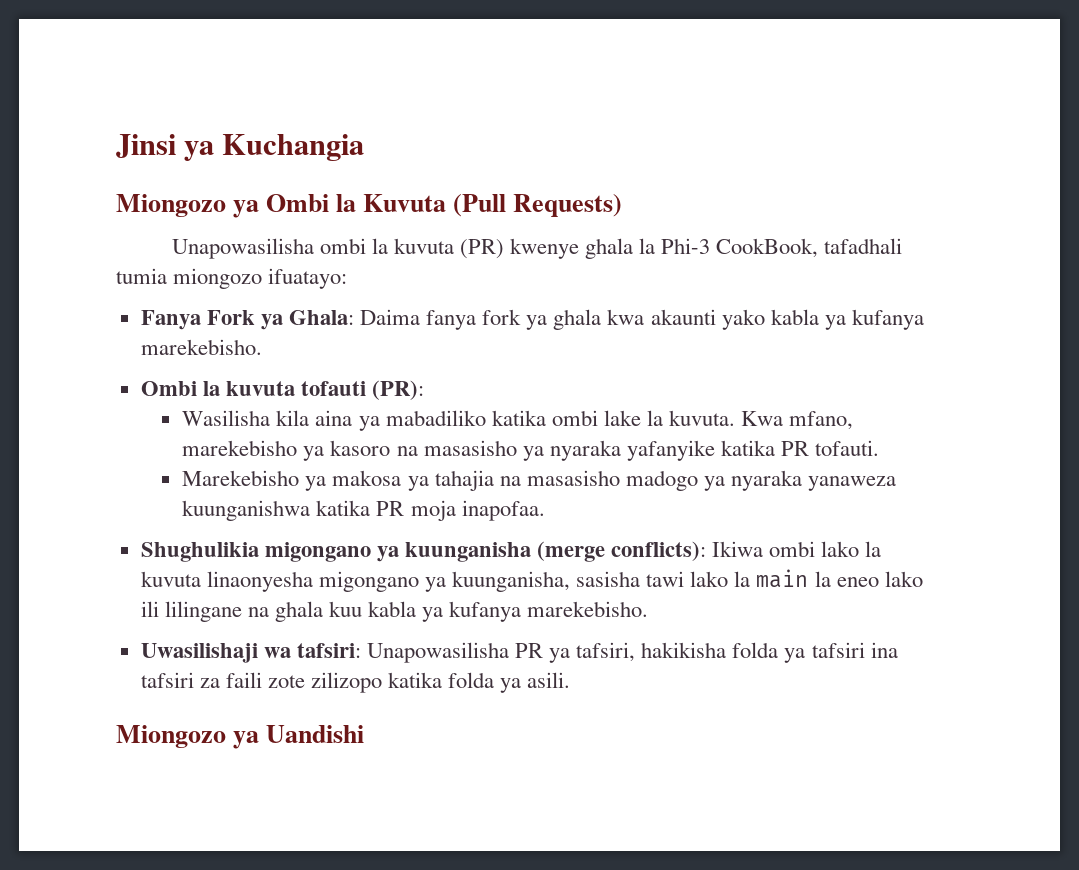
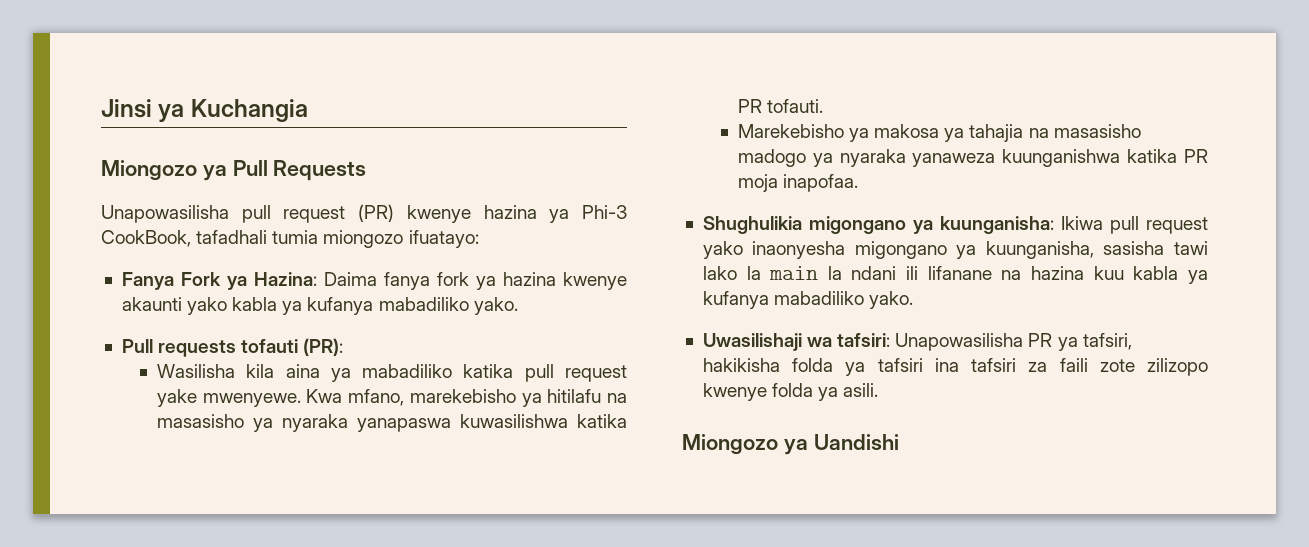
[266,194,623,217] [171,238,656,259] Ombi la Kuvuta (Pull Requests) // Unapowasilisha ombi la kuvuta (PR) kwenye ghala la -> [232,160,367,181] [101,204,570,223] Pull Requests // Unapowasilisha pull request (PR) kwenye hazina ya
[288,310,354,325] Ghala: -> [253,272,317,286] Hazina:
[553,309,645,330] ghala kwa -> [502,272,627,290] hazina kwenye
[140,339,262,355] [140,381,295,396] marekebisho. // Ombi la kuvuta -> [378,297,518,315] [121,339,237,357] mabadiliko yako. // Pull requests
[551,410,736,426] ombi lake la kuvuta. -> [524,364,627,382] [156,389,301,407] pull request yake mwenyewe.
[330,440,391,456] kasoro -> [547,389,602,403] hitilafu
[626,440,715,461] yafanyike -> [356,414,568,432] yanapaswa kuwasilishwa
[404,541,882,562] [140,571,313,592] kuunganisha (merge conflicts): Ikiwa ombi lako la kuvuta linaonyesha -> [939,216,1208,234] [702,241,846,259] kuunganisha: Ikiwa pull request yako inaonyesha
[836,571,923,587] [140,601,323,622] eneo lako ili lilingane na ghala -> [851,266,1085,280] ndani ili lifanane na hazina
[527,601,649,617] marekebisho. -> [774,291,914,309] mabadiliko yako.
[388,672,443,688] katika -> [702,383,767,401] kwenye

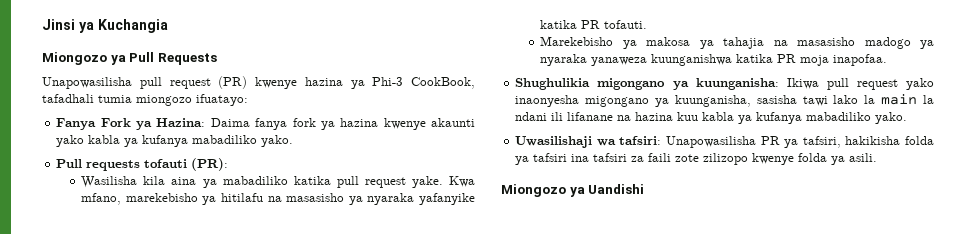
[156,389,301,407] yake mwenyewe. -> [411,176,443,188] yake.
[356,414,568,432] yanapaswa kuwasilishwa -> [418,193,475,205] yafanyike

